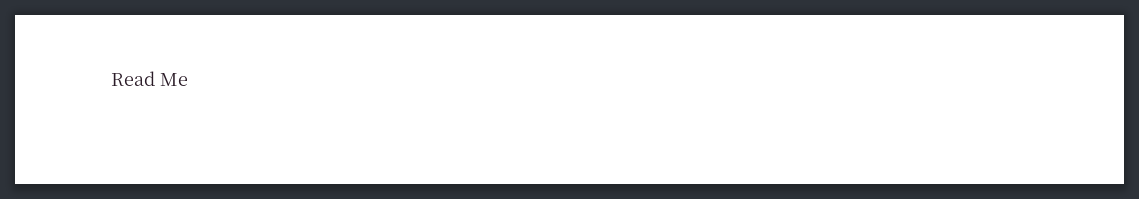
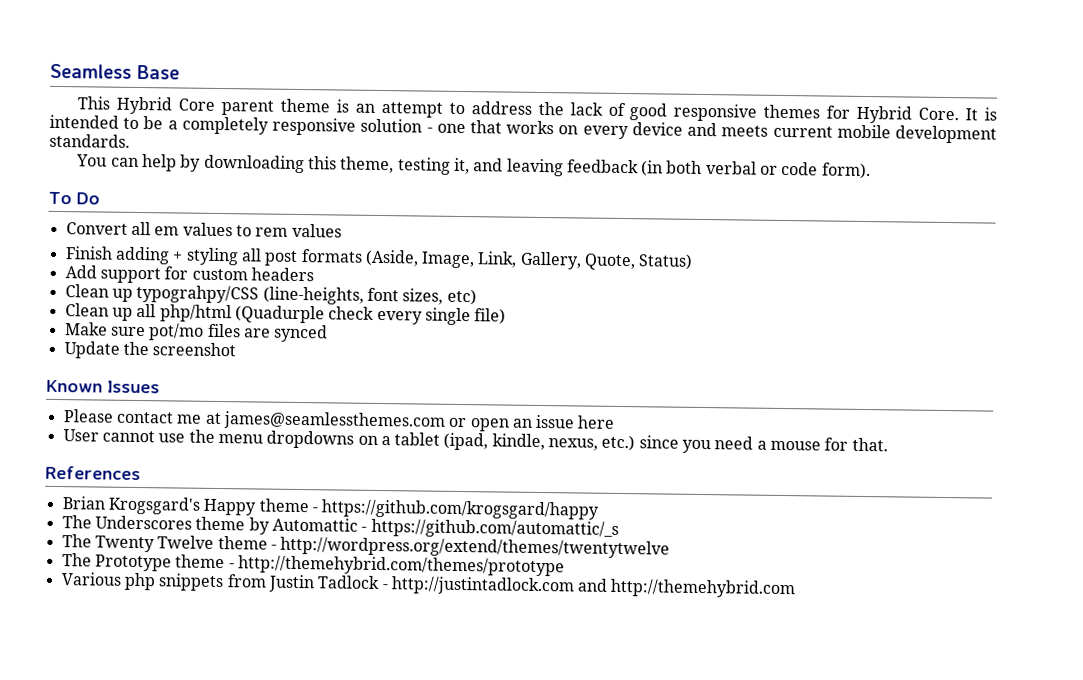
[111,71,188,86] Read Me -> [50,63,180,80] [77,96,998,124] [49,114,997,144] [49,133,130,148] [76,154,871,180] [48,191,100,205] [65,221,342,238] [64,246,694,271] [64,265,314,284] [64,284,477,306] [64,303,507,326] [64,322,329,343] [63,341,237,359] [46,379,160,394] [62,409,616,432] [62,429,888,454] [45,465,141,481] [61,496,600,520] [61,515,619,539] [61,534,671,559] [61,553,565,577] [60,572,797,599] Seamless Base // This Hybrid Core parent theme is an attempt to address the lack of good responsive themes for Hybrid Core. It is intended to be a completely responsive solution - one that works on every device and meets current mobile development standards. // You can help by downloading this theme, testing it, and leaving feedback (in both verbal or code form). // To Do // Convert all em values to rem values // Finish adding + styling all post formats (Aside, Image, Link, Gallery, Quote, Status) // Add support for custom headers // Clean up typograhpy/CSS (line-heights, font sizes, etc) // Clean up all php/html (Quadurple check every single file) // Make sure pot/mo files are synced // Update the screenshot // Known Issues // Please contact me at james@seamlessthemes.com or open an issue here // User cannot use the menu dropdowns on a tablet (ipad, kindle, nexus, etc.) since you need a mouse for that. // References // Brian Krogsgard's Happy theme - https://github.com/krogsgard/happy // The Underscores theme by Automattic - https://github.com/automattic/_s // The Twenty Twelve theme - http://wordpress.org/extend/themes/twentytwelve // The Prototype theme - http://themehybrid.com/themes/prototype // Various php snippets from Justin Tadlock - http://justintadlock.com and http://themehybrid.com

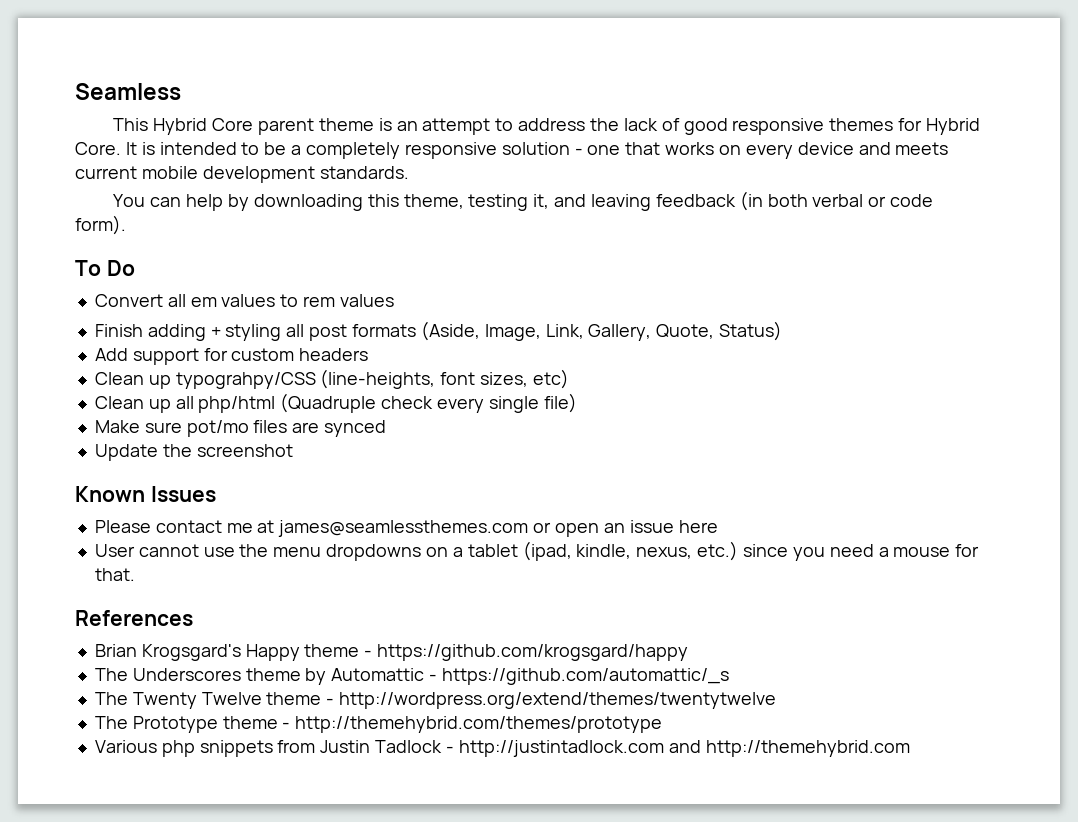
[137,64,180,80] Base -> (181, 91) none
[234,305,325,324] (Quadurple -> [280,393,377,413] (Quadruple

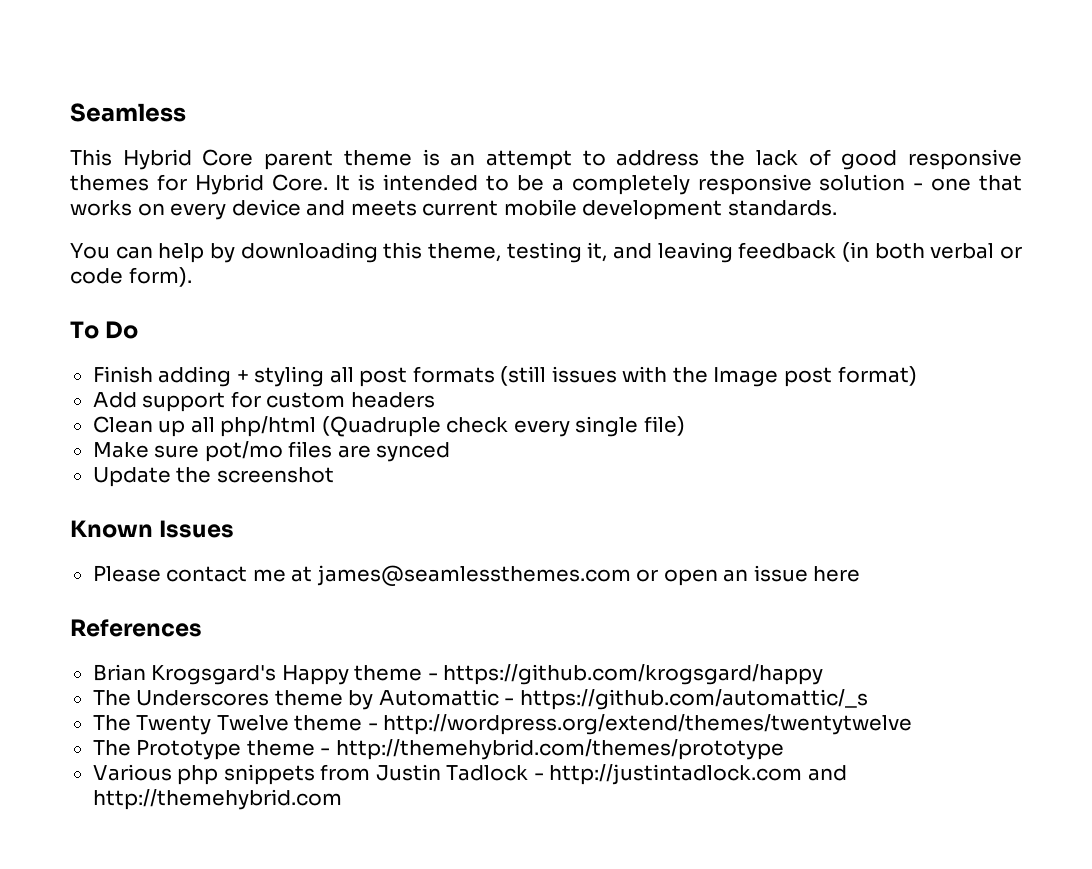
[94,294,394,307] // Convert all em values to rem values -> (139, 330) none
[420,321,783,341] (Aside, Image, Link, Gallery, Quote, Status) -> [500,366,917,387] (still issues with the Image post format)
[94,369,569,389] // Clean up typograhpy/CSS (line-heights, font sizes, etc) -> (435, 400) none
[94,541,980,561] [94,568,135,581] // User cannot use the menu dropdowns on a tablet (ipad, kindle, nexus, etc.) since you need a mouse for that. -> (861, 574) none

